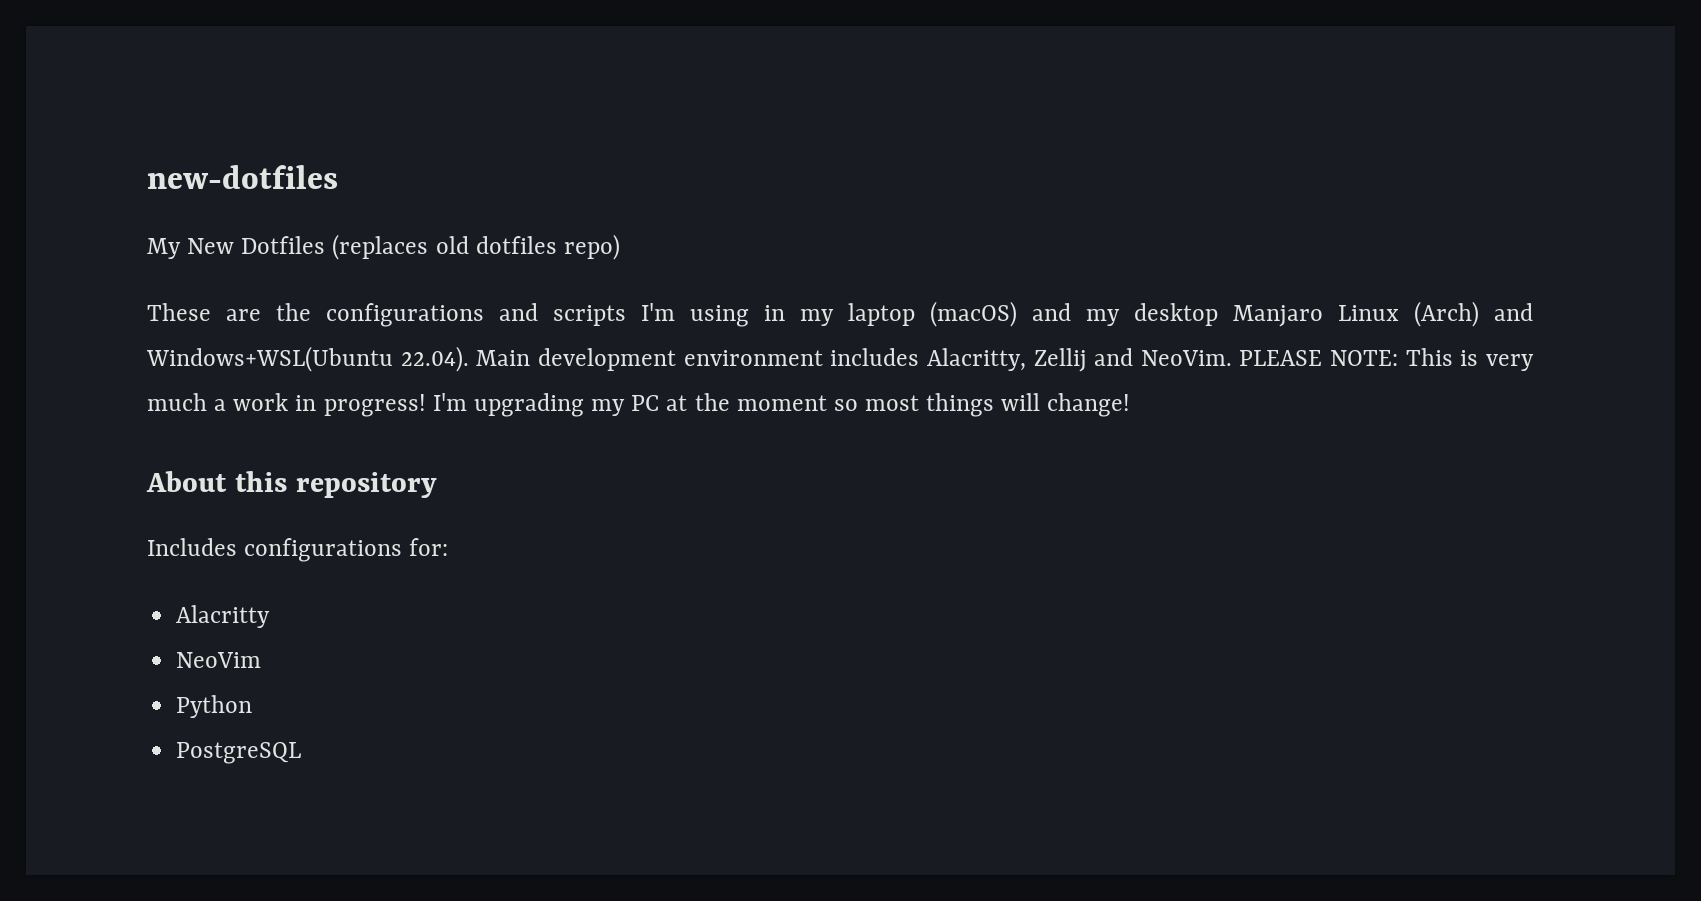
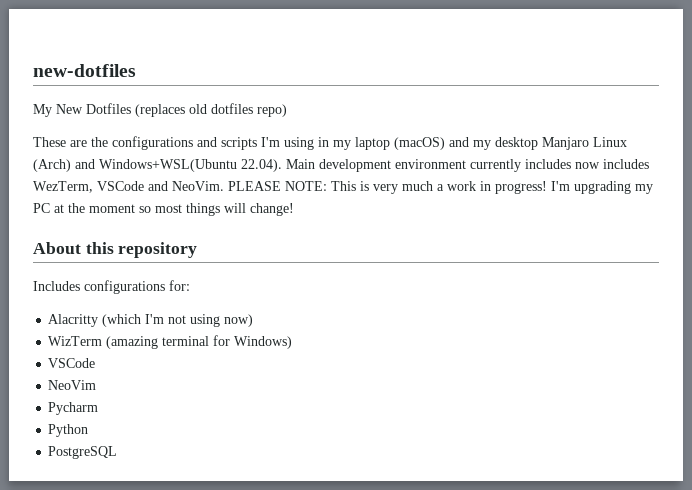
[830,348,1087,372] includes Alacritty, Zellij -> [470,159,649,172] [33,181,144,193] currently includes now includes WezTerm, VSCode
(271, 616) none -> [102,314,254,327] [48,335,293,349] [48,358,96,368] (which I'm not using now) // WizTerm (amazing terminal for Windows) // VSCode
(262, 660) none -> [48,402,99,415] // Pycharm

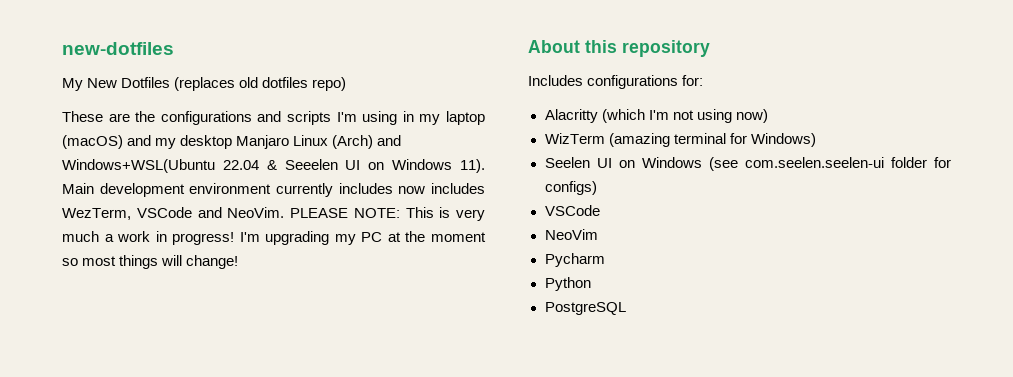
[241,159,282,172] 22.04). -> [222,159,485,173] 22.04 & Seeelen UI on Windows 11).
(293, 342) none -> [544,157,951,171] [544,181,597,195] // Seelen UI on Windows (see com.seelen.seelen-ui folder for configs)

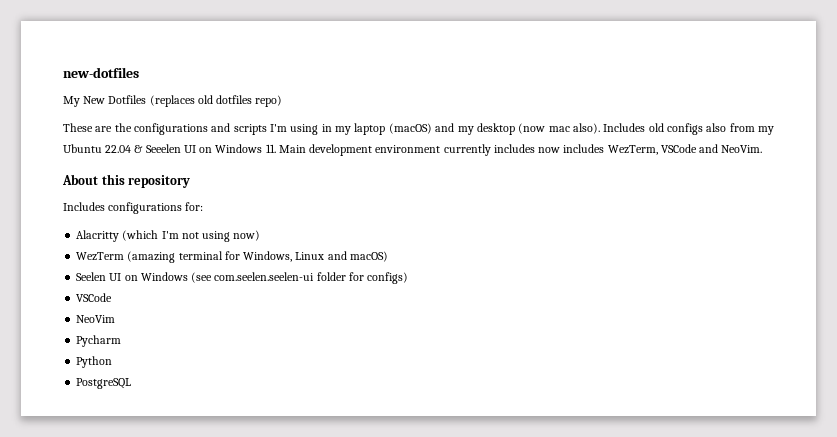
[236,135,402,149] [62,159,215,173] Manjaro Linux (Arch) and Windows+WSL(Ubuntu -> [518,123,774,135] [63,144,102,153] (now mac also). Includes old configs also from my Ubuntu
[459,159,485,173] 11). -> [265,144,276,153] 11.
[290,207,485,221] [62,231,487,245] [62,255,239,269] PLEASE NOTE: This is very much a work in progress! I'm upgrading my PC at the moment so most things will change! -> (763, 149) none
[544,133,605,144] WizTerm -> [76,252,125,261] WezTerm
[750,133,816,147] Windows) -> [243,251,388,262] Windows, Linux and macOS)

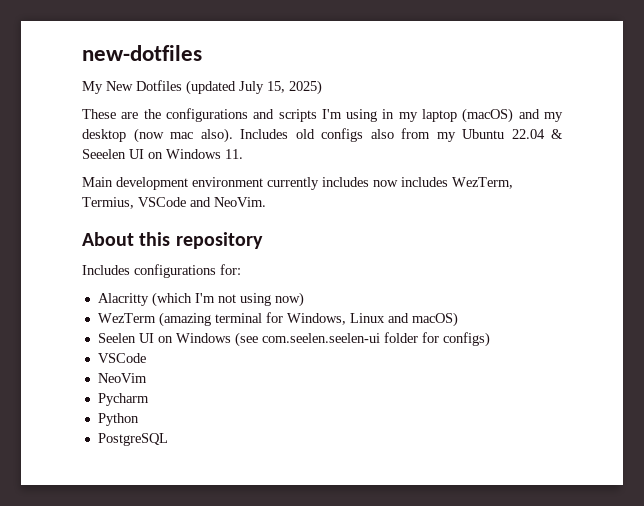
[149,95,283,107] (replaces old dotfiles repo) -> [186,80,322,95] (updated July 15, 2025)
(276, 148) none -> (243, 154) //
(658, 150) none -> [82,197,134,209] Termius,

